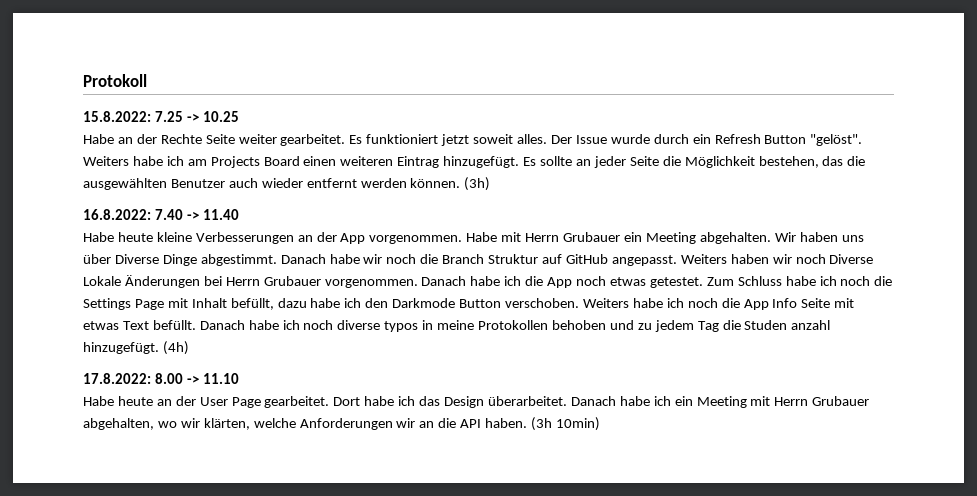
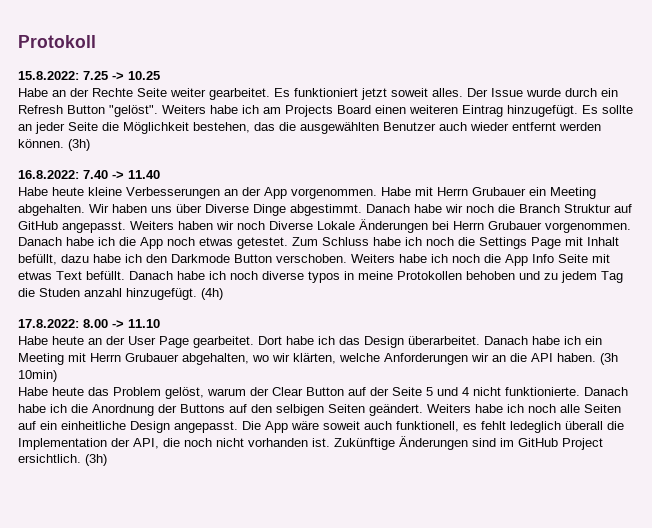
(600, 424) none -> [18,387,628,399] [18,404,621,416] [18,421,624,433] [18,436,603,450] [18,454,107,466] // Habe heute das Problem gelöst, warum der Clear Button auf der Seite 5 und 4 nicht funktionierte. Danach habe ich die Anordnung der Buttons auf den selbigen Seiten geändert. Weiters habe ich noch alle Seiten auf ein einheitliche Design angepasst. Die App wäre soweit auch funktionell, es fehlt ledeglich überall die Implementation der API, die noch nicht vorhanden ist. Zukünftige Änderungen sind im GitHub Project ersichtlich. (3h)

